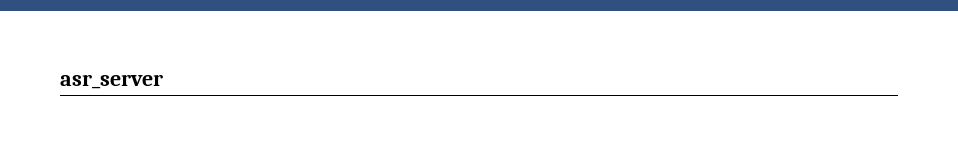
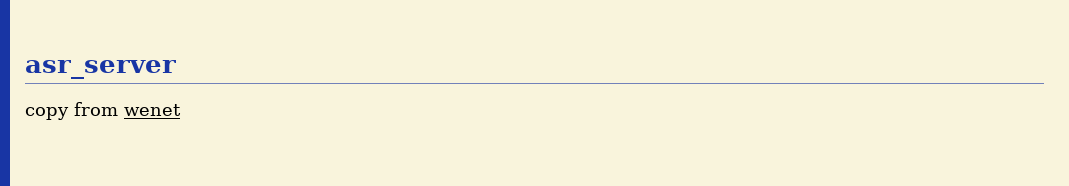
(163, 81) none -> [25,102,181,120] // copy from wenet

